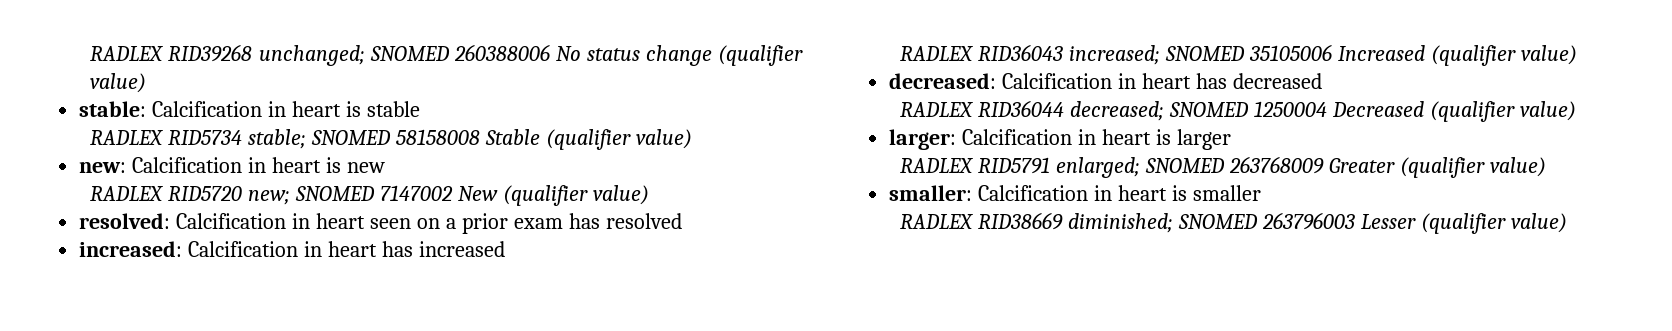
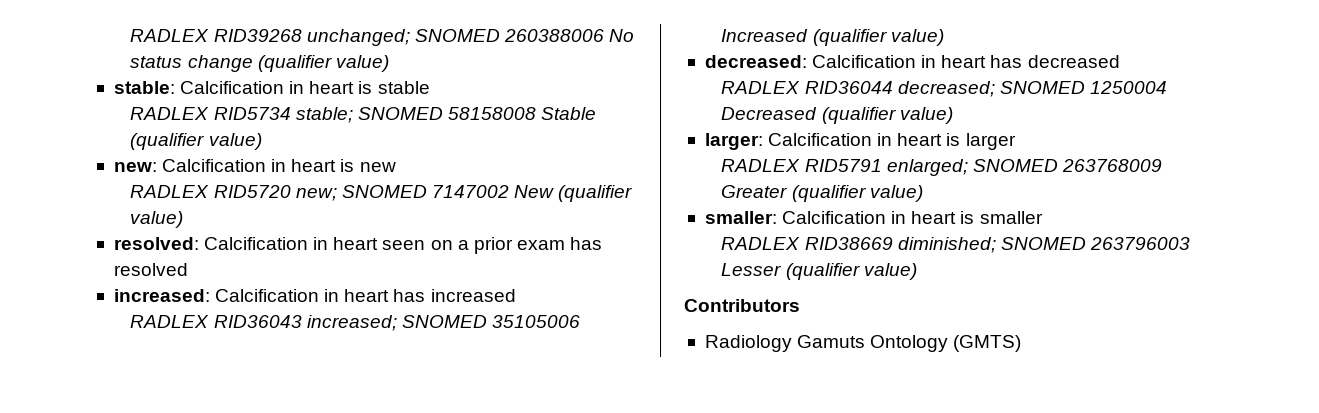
(1567, 223) none -> [684,299,800,312] [704,335,1022,352] // Contributors // Radiology Gamuts Ontology (GMTS)

